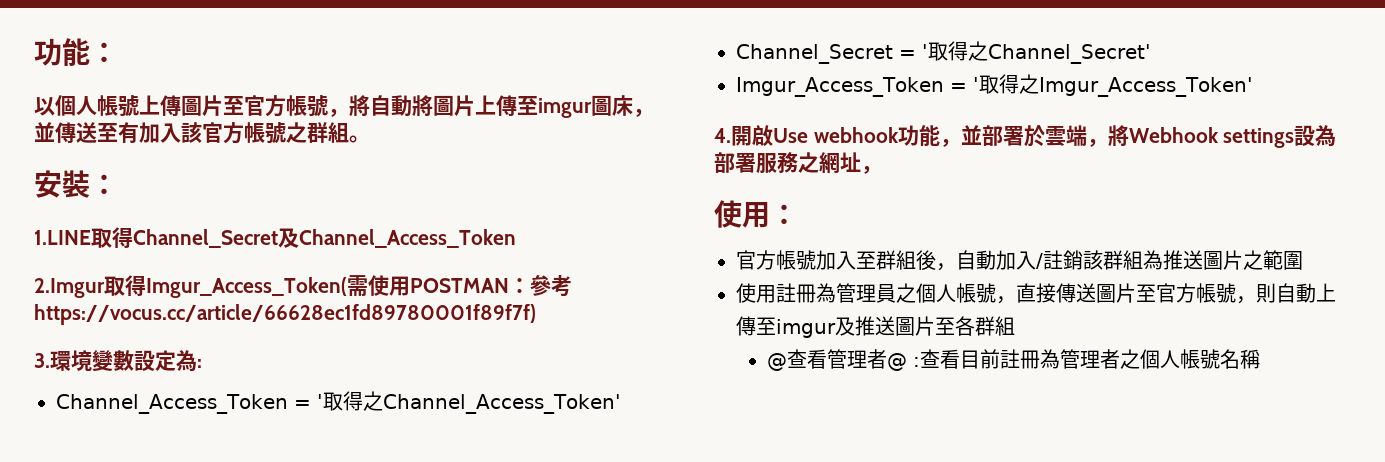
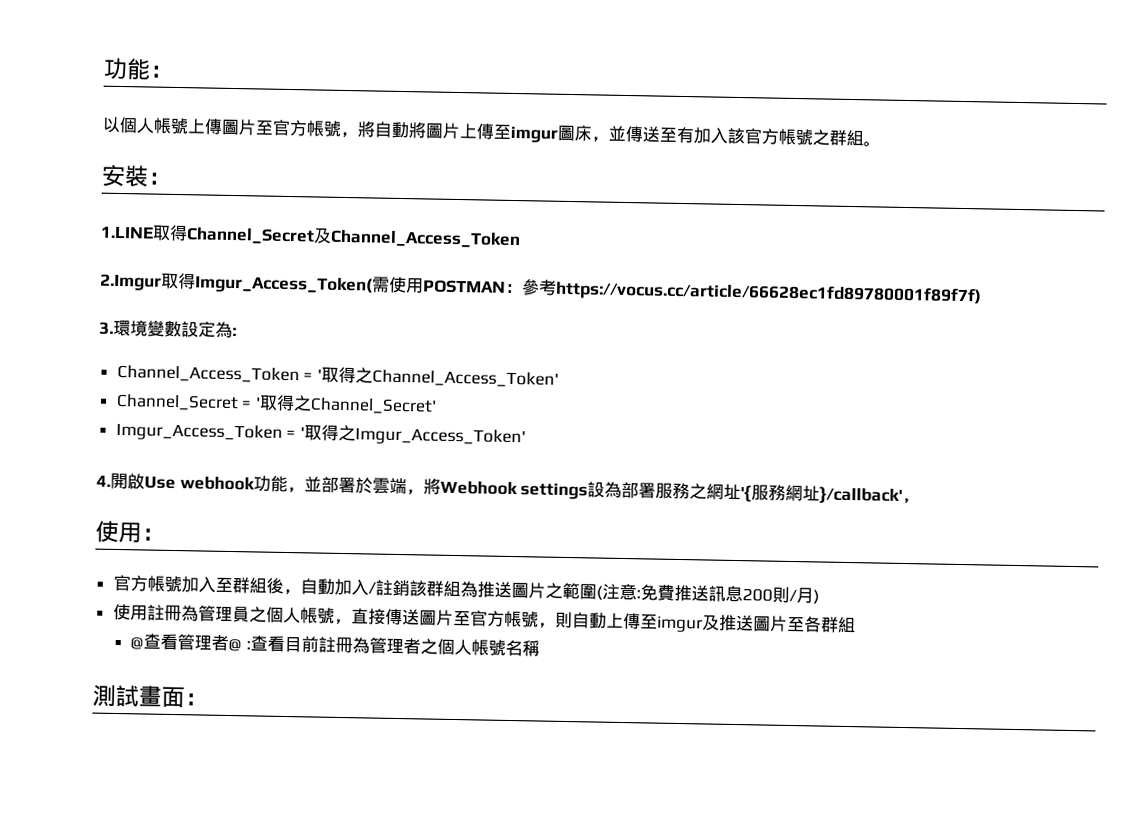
(861, 162) none -> [740,484,904,505] '{服務網址}/callback'
(1303, 260) none -> [595,583,820,605] (注意:免費推送訊息200則/月)
(1261, 359) none -> [92,684,208,708] // 測試畫面：

